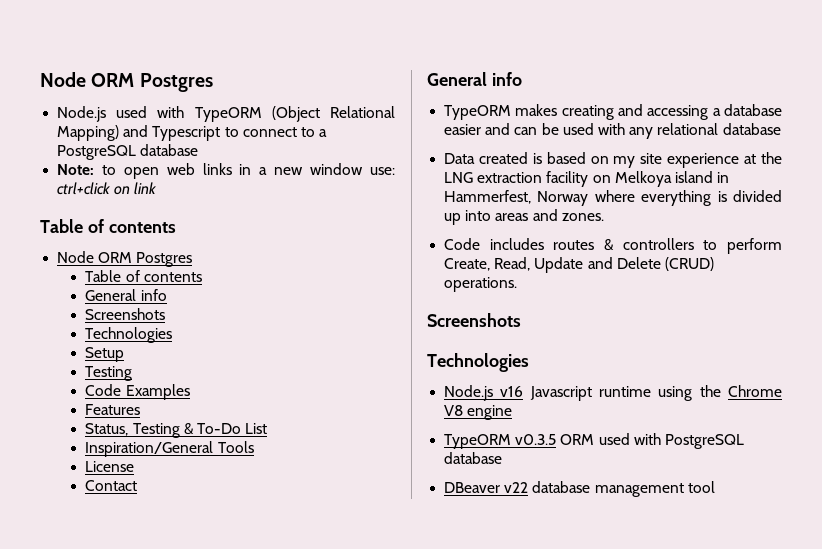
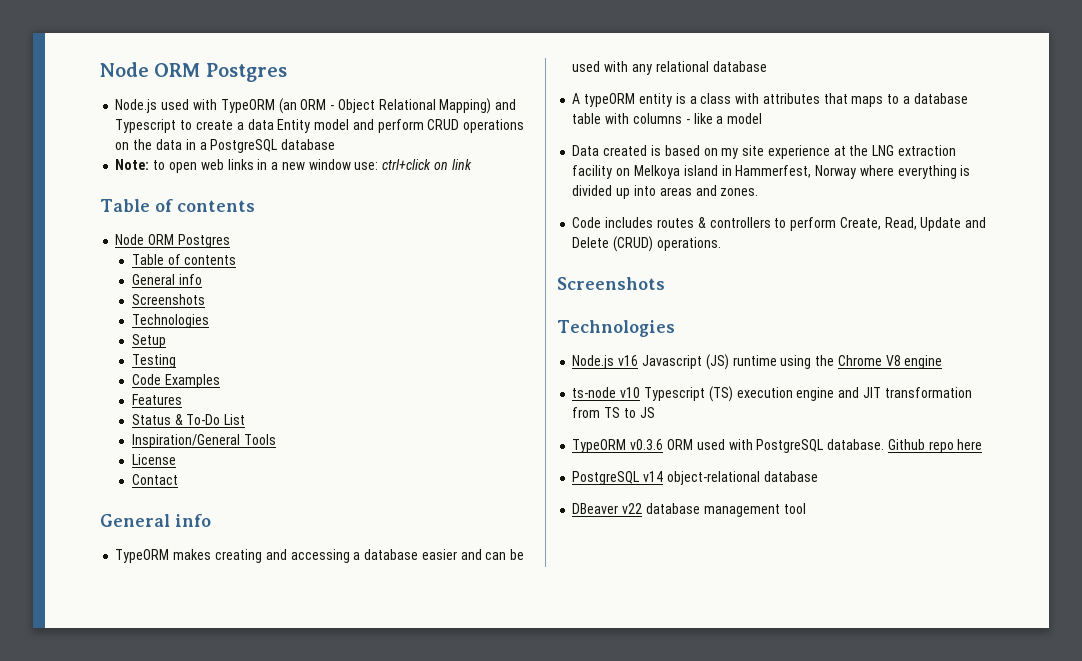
[271,106,320,122] (Object -> [278,98,375,114] (an ORM - Object
[242,127,315,137] connect to -> [195,119,525,133] [115,139,196,150] create a data Entity model and perform CRUD operations on the data in
[85,423,180,438] Status, Testing -> [131,414,171,425] Status
(781, 129) none -> [572,93,968,107] [572,113,763,124] // A typeORM entity is a class with attributes that maps to a database table with columns - like a model
(592, 393) none -> [705,354,729,370] (JS)
[444,434,557,449] // TypeORM v0.3.5 -> [572,386,972,402] [572,407,655,418] [572,439,664,453] // ts-node v10 Typescript (TS) execution engine and JIT transformation from TS to JS // TypeORM v0.3.6
(744, 441) none -> [827,439,983,453] [572,471,760,485] database. Github repo here // PostgreSQL v14 object-relational

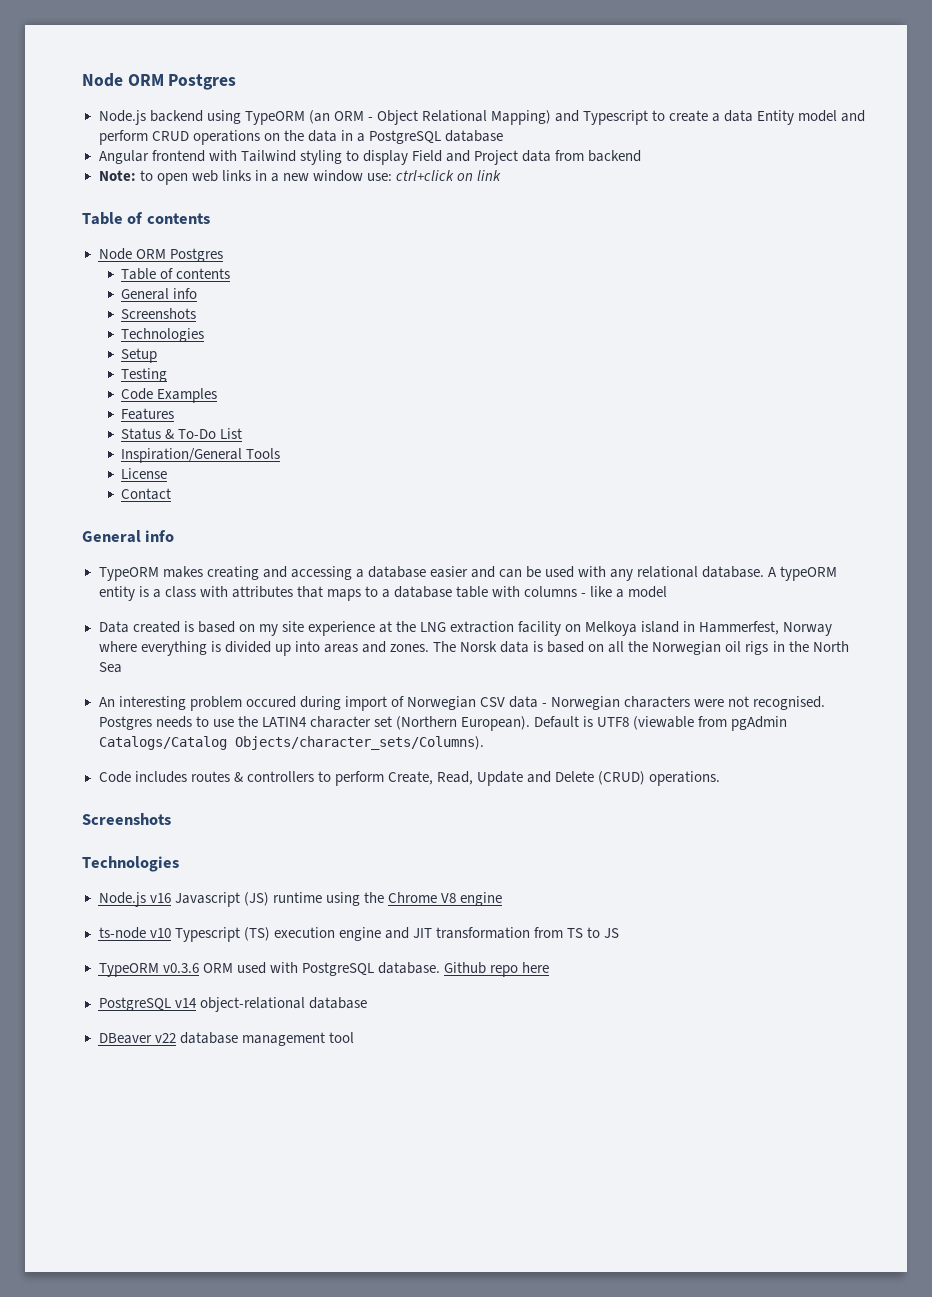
[161,99,217,110] used with -> [149,110,241,124] backend using
(336, 144) none -> [98,150,642,165] // Angular frontend with Tailwind styling to display Field and Project data from backend
[712,61,767,72] database // -> [702,566,765,578] database.
(759, 192) none -> [432,641,849,655] [98,662,122,673] [98,696,826,711] [98,716,788,731] [98,736,484,750] The Norsk data is based on all the Norwegian oil rigs in the North Sea // An interesting problem occured during import of Norwegian CSV data - Norwegian characters were not recognised. Postgres needs to use the LATIN4 character set (Northern European). Default is UTF8 (viewable from pgAdmin Catalogs/Catalog Objects/character_sets/Columns).

